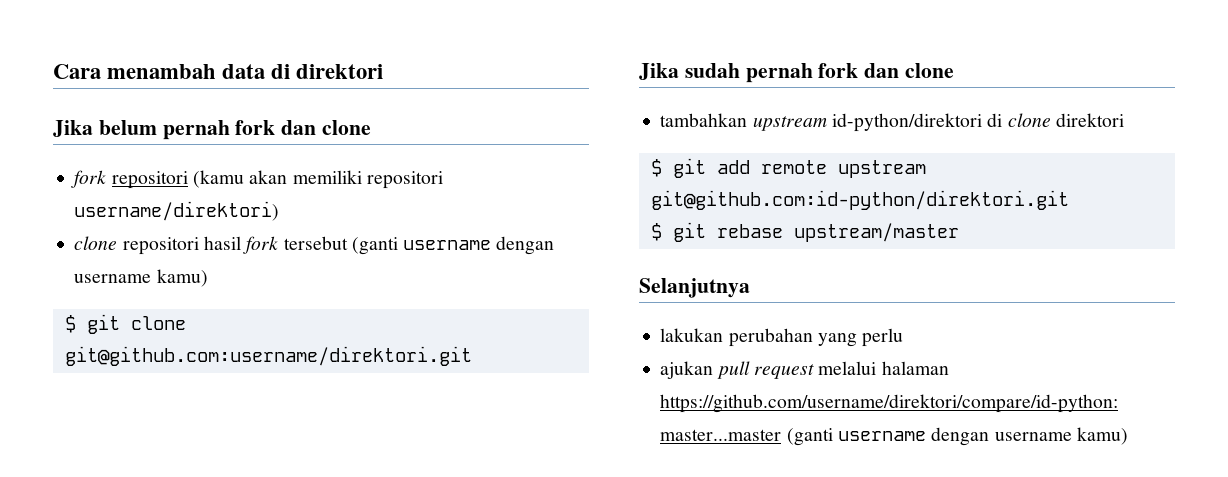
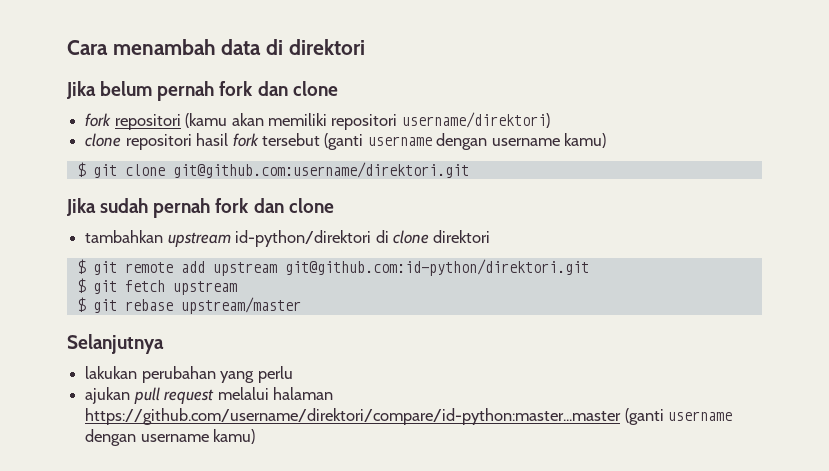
[716,160,827,174] add remote -> [124,261,205,273] remote add
(1069, 200) none -> [76,278,237,295] // $ git fetch upstream

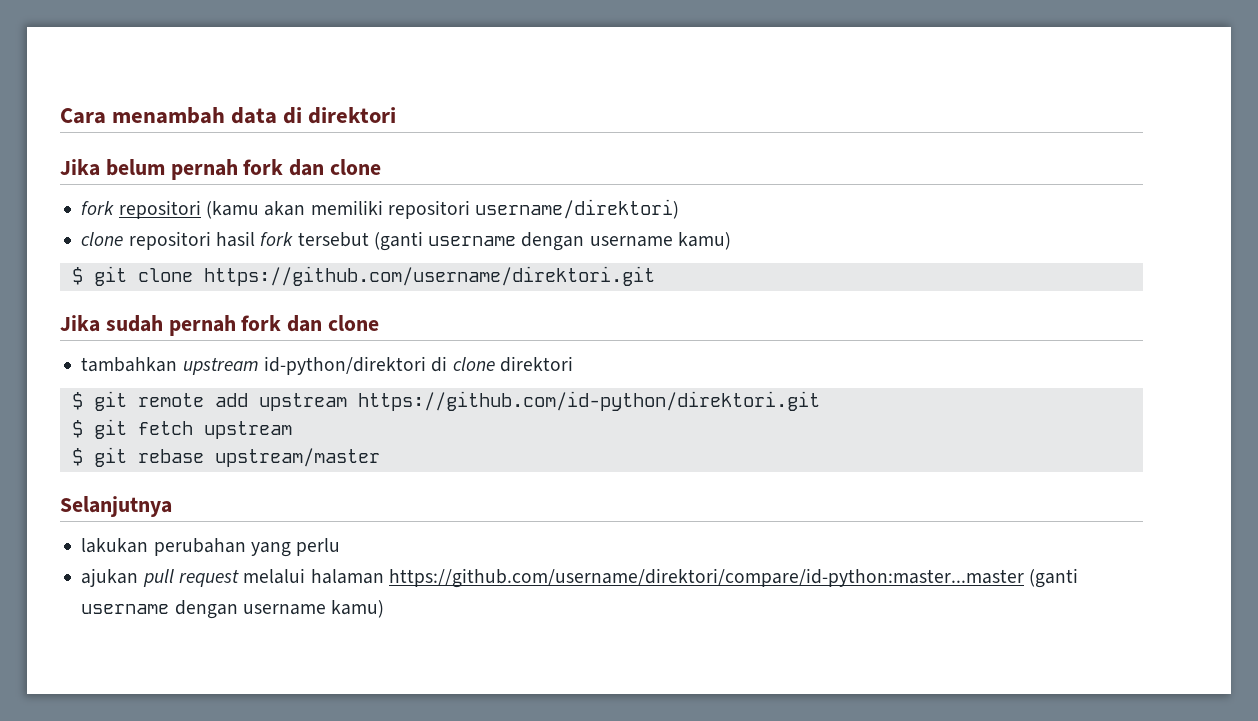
[172,162,469,178] git@github.com:username/direktori.git -> [203,266,655,286] https://github.com/username/direktori.git
[284,259,589,276] git@github.com:id-python/direktori.git -> [357,391,820,411] https://github.com/id-python/direktori.git

